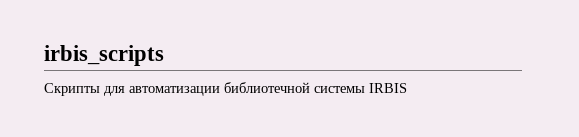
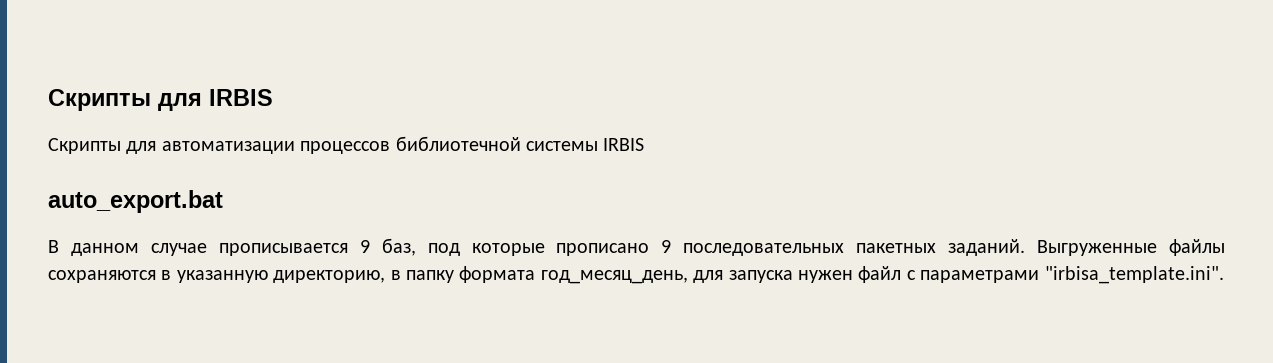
[44,45,164,66] irbis_scripts -> [48,89,273,111] Скрипты для IRBIS
(220, 91) none -> [300,141,391,154] процессов
(407, 88) none -> [48,190,223,213] [48,238,1225,256] [48,266,1224,284] // auto_export.bat // В данном случае прописывается 9 баз, под которые прописано 9 последовательных пакетных заданий. Выгруженные файлы сохраняются в указанную директорию, в папку формата год_месяц_день, для запуска нужен файл с параметрами "irbisa_template.ini".

